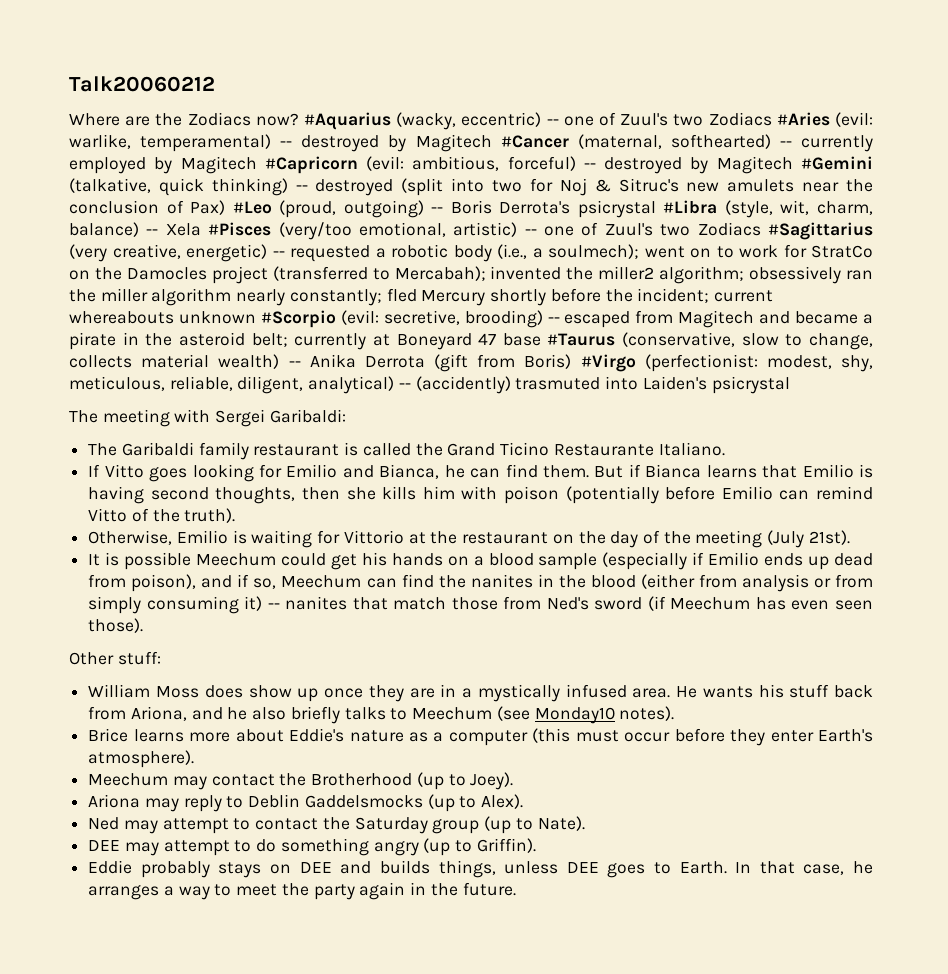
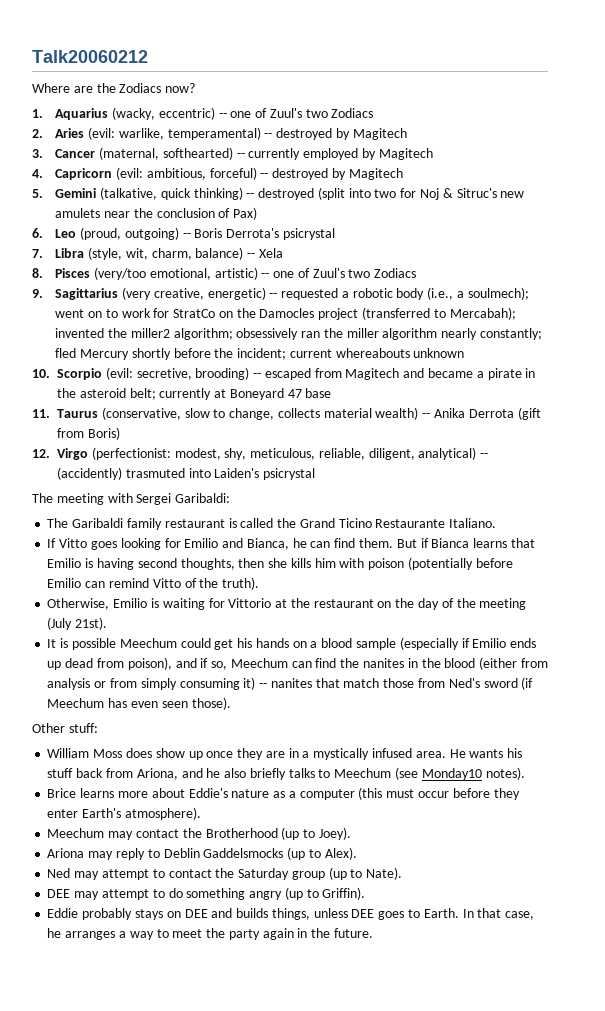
[304,112,391,130] #Aquarius -> [32,108,109,120] // 1. Aquarius
[776,112,830,126] #Aries -> [32,128,85,138] // 2. Aries
[500,135,569,148] #Cancer -> [32,149,96,158] // 3. Cancer
[264,156,358,174] #Capricorn -> [32,168,113,180] // 4. Capricorn
[800,156,873,170] #Gemini -> [32,188,97,198] // 5. Gemini
[232,201,272,214] #Leo -> [32,228,77,238] // 6. Leo
[663,200,718,214] #Libra -> [32,248,85,258] // 7. Libra
[208,222,272,236] #Pisces -> [32,268,91,278] // 8. Pisces
[768,222,873,240] #Sagittarius -> [32,288,119,300] // 9. Sagittarius
[260,310,336,328] #Scorpio -> [32,368,102,380] // 10. Scorpio
[547,333,616,346] #Taurus -> [32,409,98,418] // 11. Taurus
[580,354,636,372] #Virgo -> [32,448,88,460] // 12. Virgo

